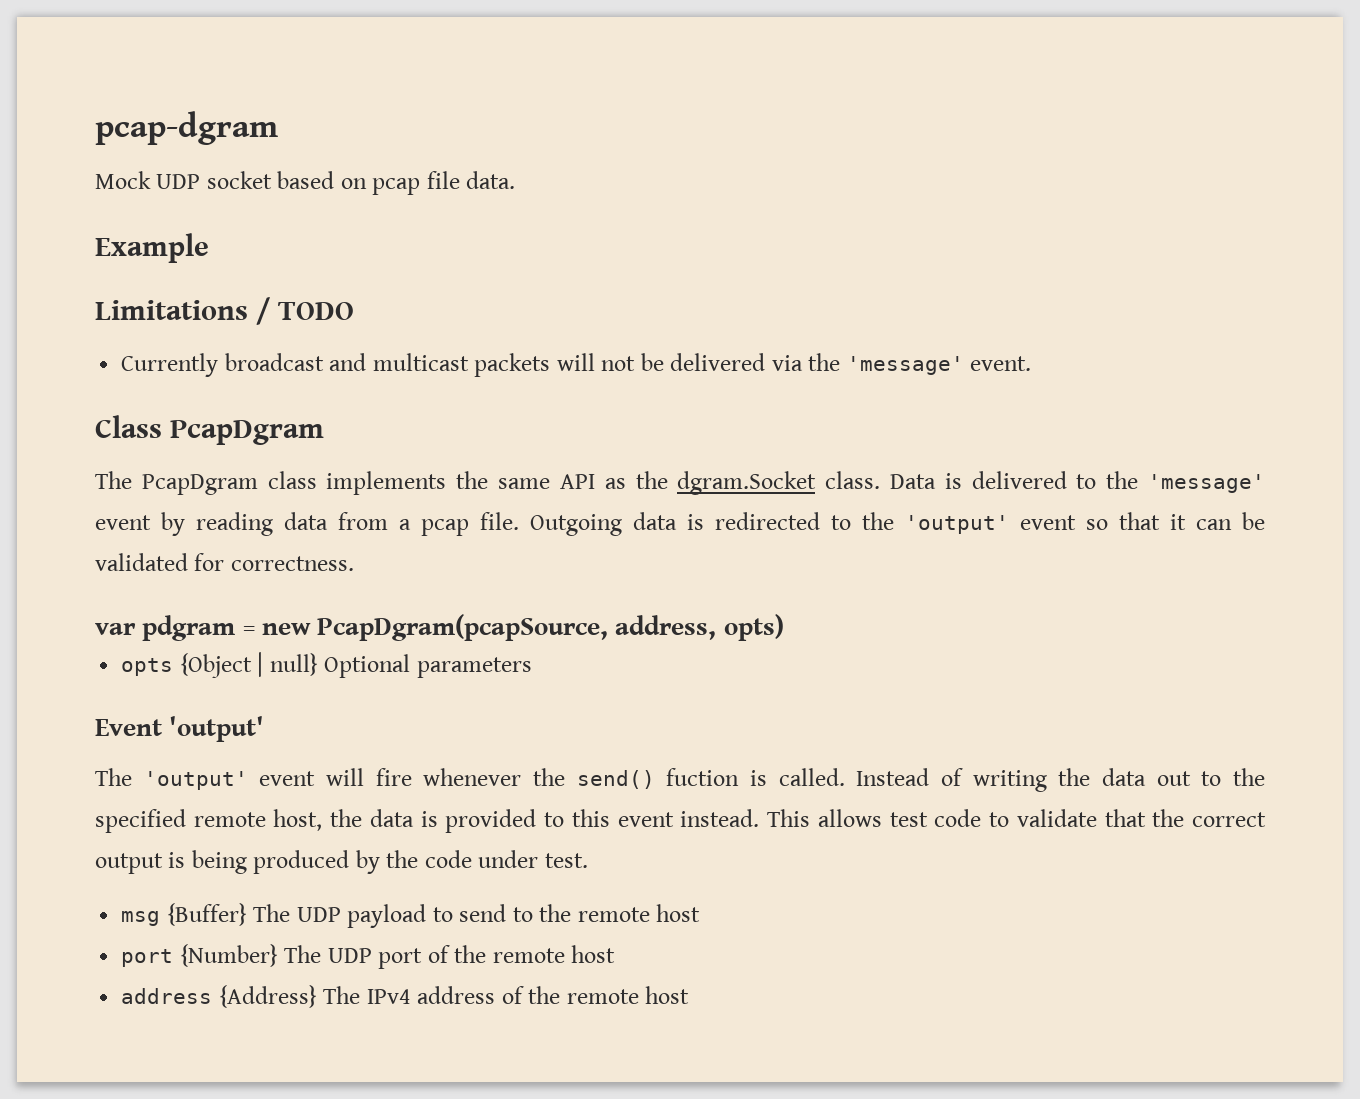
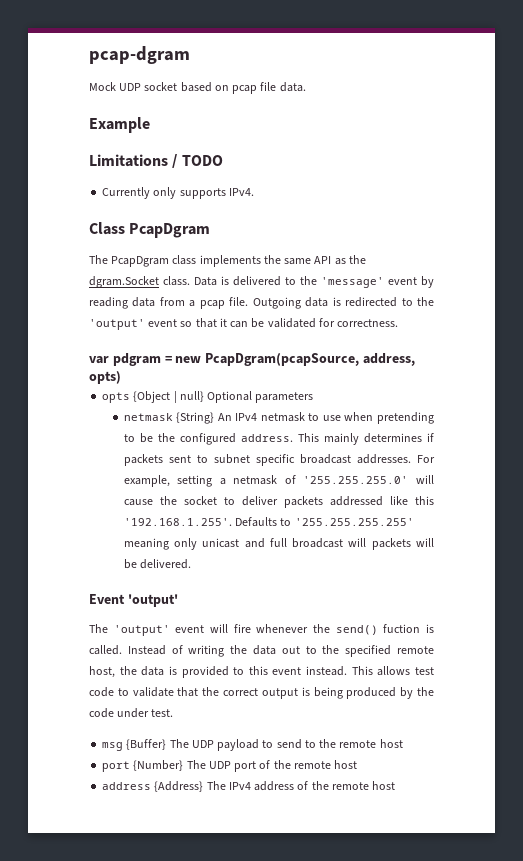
[224,353,1032,377] broadcast and multicast packets will not be delivered via the 'message' event. -> [153,187,254,199] only supports IPv4.
(532, 667) none -> [123,412,434,424] [123,433,434,445] [123,454,435,466] [123,475,434,487] [123,496,434,508] [123,517,414,527] [123,538,434,550] [123,559,192,569] // netmask {String} An IPv4 netmask to use when pretending to be the configured address. This mainly determines if packets sent to subnet specific broadcast addresses. For example, setting a netmask of '255.255.255.0' will cause the socket to deliver packets addressed like this '192.168.1.255'. Defaults to '255.255.255.255' meaning only unicast and full broadcast will packets will be delivered.

